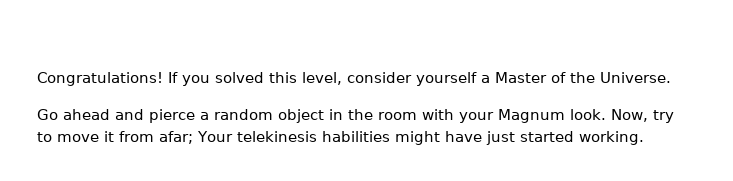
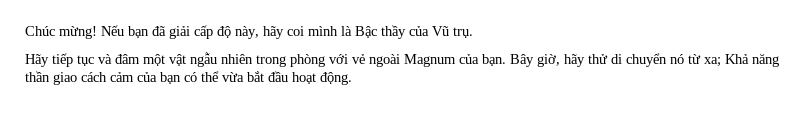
[37,72,671,86] [37,109,674,123] [37,131,644,145] Congratulations! If you solved this level, consider yourself a Master of the Universe. // Go ahead and pierce a random object in the room with your Magnum look. Now, try to move it from afar; Your telekinesis habilities might have just started working. -> [25,25,473,39] [25,52,779,67] [25,71,352,85] Chúc mừng! Nếu bạn đã giải cấp độ này, hãy coi mình là Bậc thầy của Vũ trụ. // Hãy tiếp tục và đâm một vật ngẫu nhiên trong phòng với vẻ ngoài Magnum của bạn. Bây giờ, hãy thử di chuyển nó từ xa; Khả năng thần giao cách cảm của bạn có thể vừa bắt đầu hoạt động.

